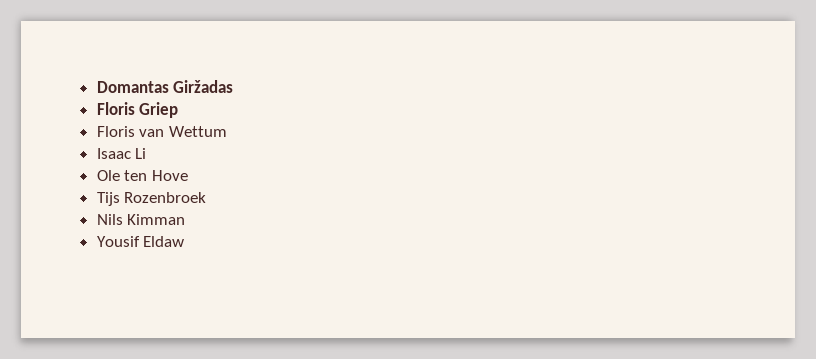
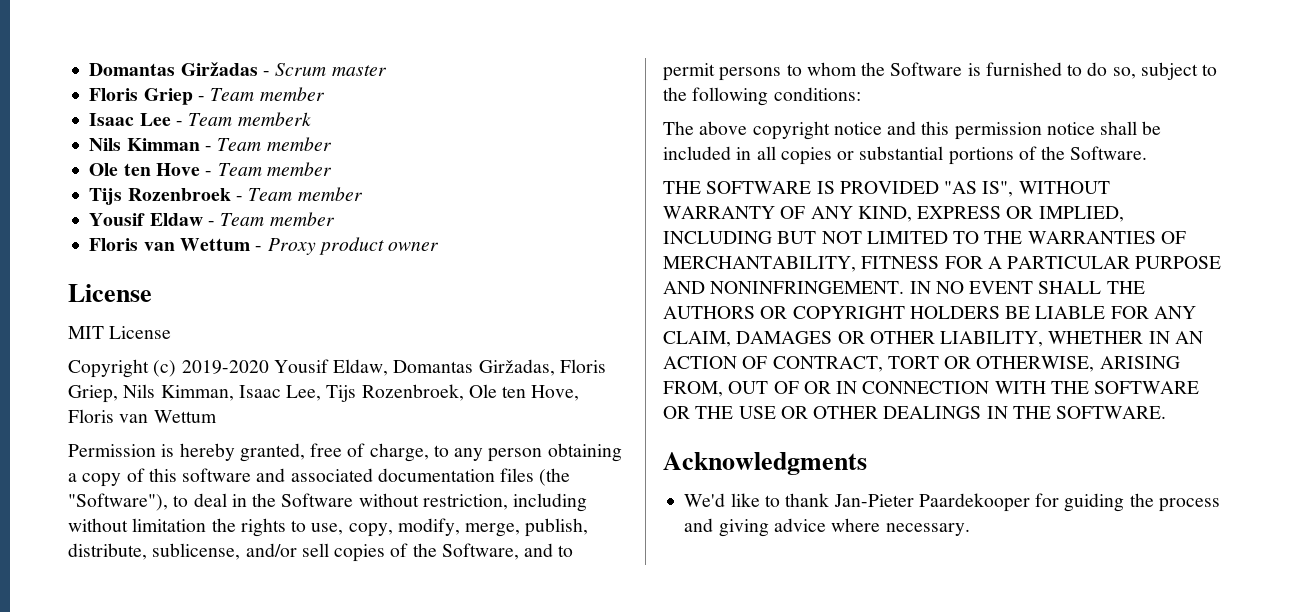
(234, 86) none -> [262,63,387,76] - Scrum master
[96,126,227,137] [96,148,147,159] [96,170,188,181] [96,192,207,206] [96,214,186,225] [96,236,185,247] // Floris van Wettum // Isaac Li // Ole ten Hove // Tijs Rozenbroek // Nils Kimman // Yousif Eldaw -> [197,87,325,101] [89,112,311,126] [89,137,332,151] [89,162,332,176] [89,187,363,205] [89,212,335,226] [89,237,440,255] [68,284,152,302] [68,326,172,339] [68,359,606,378] [68,384,580,403] [68,409,217,423] [68,443,622,462] [68,468,571,487] [68,493,588,512] [68,518,589,537] [68,543,574,562] [663,62,1218,81] [663,87,861,106] [663,121,1162,140] [663,146,1148,165] [663,181,1110,197] [663,206,1124,222] [663,231,1186,244] [663,256,1222,272] [663,281,1145,294] [663,306,1196,319] [663,331,1203,347] [663,356,1180,372] [663,381,1200,397] [663,406,1167,419] [663,452,867,475] [684,493,1220,512] [684,518,970,537] - Team member // Isaac Lee - Team memberk // Nils Kimman - Team member // Ole ten Hove - Team member // Tijs Rozenbroek - Team member // Yousif Eldaw - Team member // Floris van Wettum - Proxy product owner // License // MIT License // Copyright (c) 2019-2020 Yousif Eldaw, Domantas Giržadas, Floris Griep, Nils Kimman, Isaac Lee, Tijs Rozenbroek, Ole ten Hove, Floris van Wettum // Permission is hereby granted, free of charge, to any person obtaining a copy of this software and associated documentation files (the "Software"), to deal in the Software without restriction, including without limitation the rights to use, copy, modify, merge, publish, distribute, sublicense, and/or sell copies of the Software, and to permit persons to whom the Software is furnished to do so, subject to the following conditions: // The above copyright notice and this permission notice shall be included in all copies or substantial portions of the Software. // THE SOFTWARE IS PROVIDED "AS IS", WITHOUT WARRANTY OF ANY KIND, EXPRESS OR IMPLIED, INCLUDING BUT NOT LIMITED TO THE WARRANTIES OF MERCHANTABILITY, FITNESS FOR A PARTICULAR PURPOSE AND NONINFRINGEMENT. IN NO EVENT SHALL THE AUTHORS OR COPYRIGHT HOLDERS BE LIABLE FOR ANY CLAIM, DAMAGES OR OTHER LIABILITY, WHETHER IN AN ACTION OF CONTRACT, TORT OR OTHERWISE, ARISING FROM, OUT OF OR IN CONNECTION WITH THE SOFTWARE OR THE USE OR OTHER DEALINGS IN THE SOFTWARE. // Acknowledgments // We'd like to thank Jan-Pieter Paardekooper for guiding the process and giving advice where necessary.

